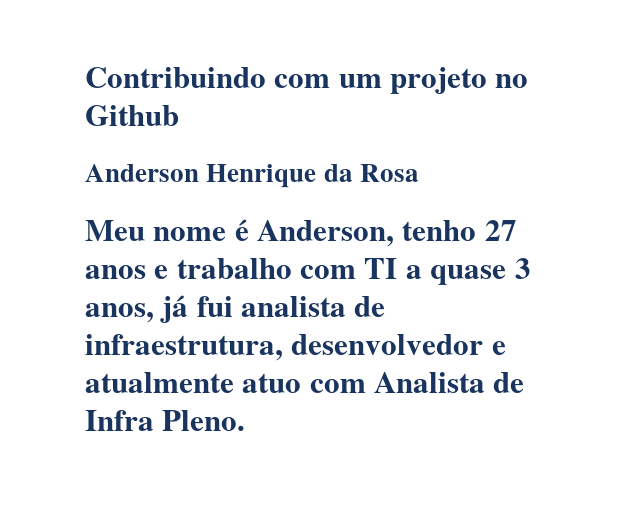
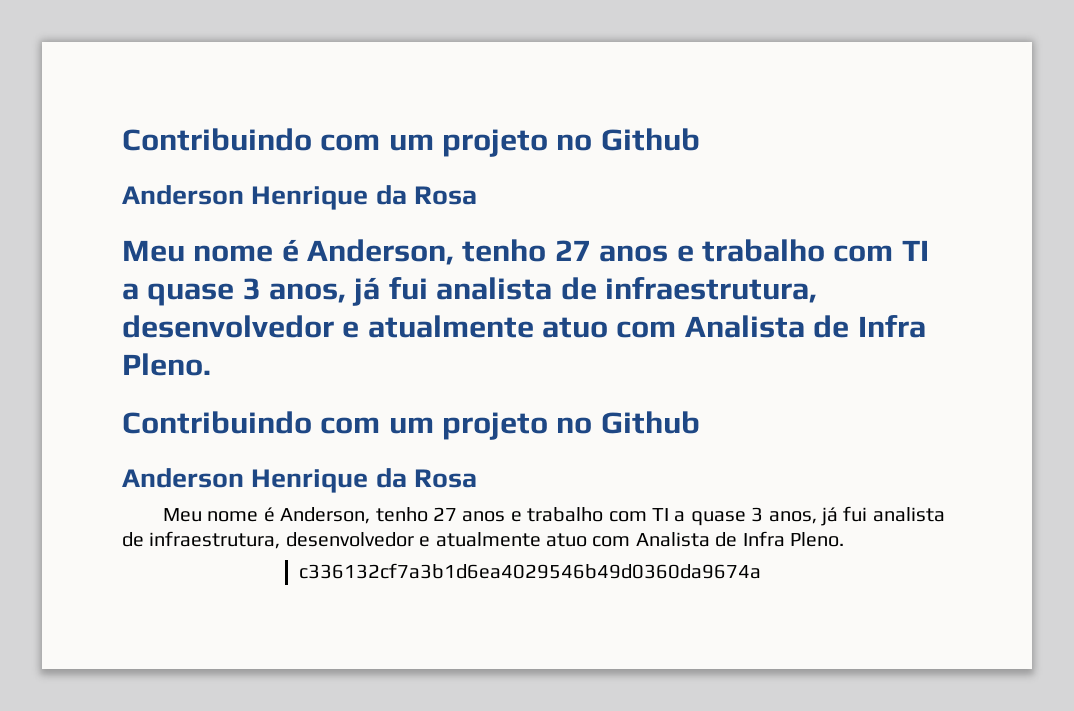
(246, 420) none -> [122,411,700,440] [122,468,477,493] [163,506,945,526] [122,531,844,549] [299,563,762,579] // Contribuindo com um projeto no Github // Anderson Henrique da Rosa // Meu nome é Anderson, tenho 27 anos e trabalho com TI a quase 3 anos, já fui analista de infraestrutura, desenvolvedor e atualmente atuo com Analista de Infra Pleno. // c336132cf7a3b1d6ea4029546b49d0360da9674a

